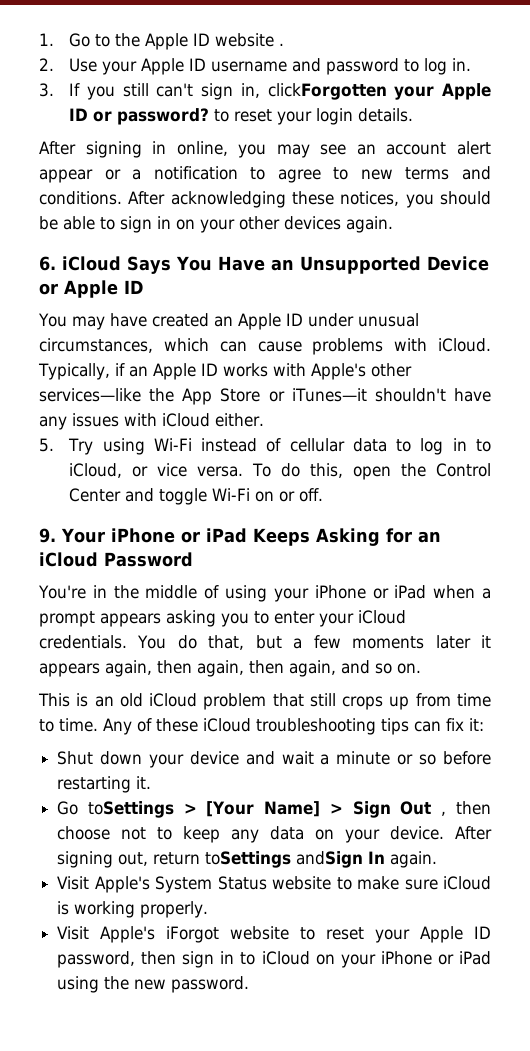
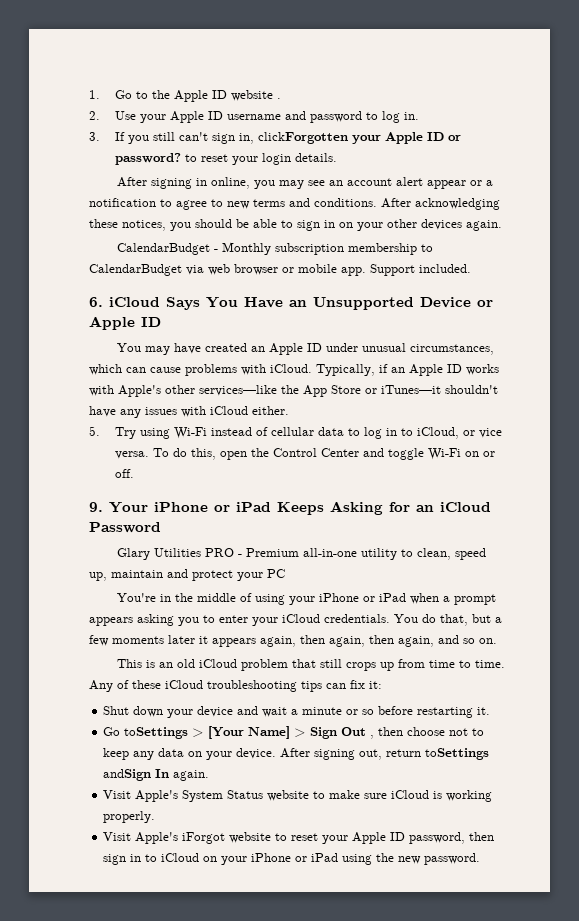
(393, 224) none -> [117,242,434,255] [89,264,471,276] // CalendarBudget - Monthly subscription membership to CalendarBudget via web browser or mobile app. Support included.
(193, 559) none -> [117,548,487,560] [89,569,285,581] // Glary Utilities PRO - Premium all-in-one utility to clean, speed up, maintain and protect your PC

